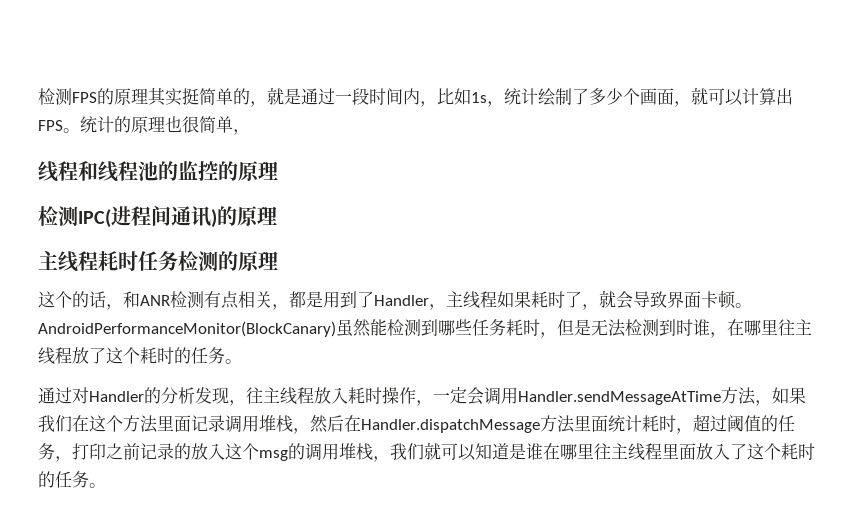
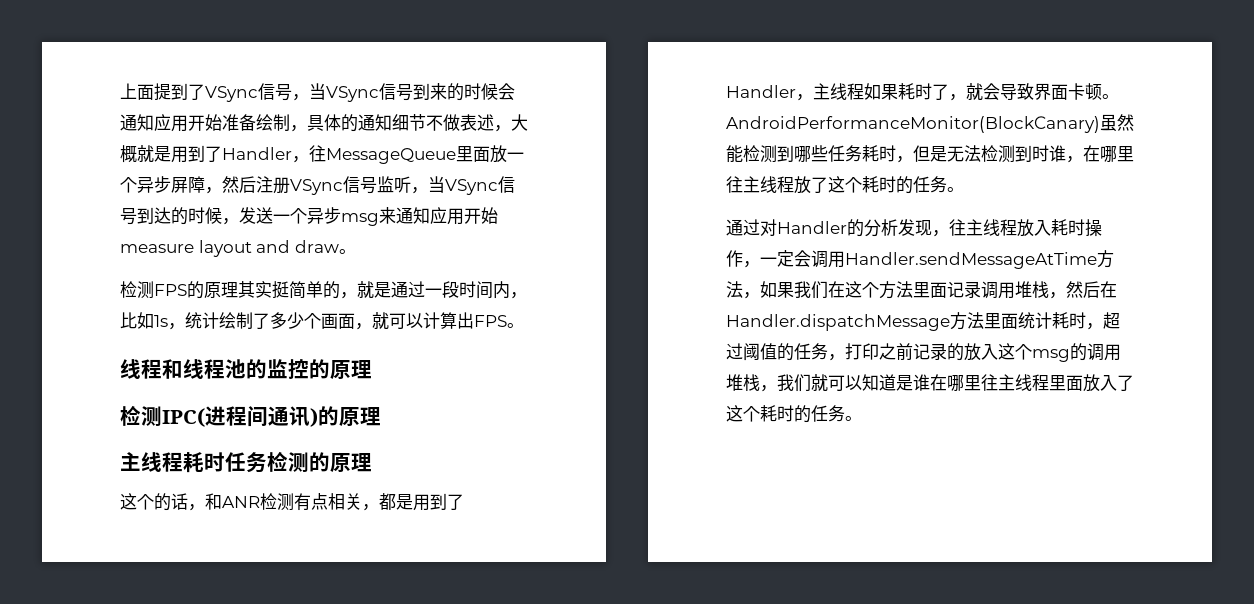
(38, 96) none -> [120,83,515,102] [120,114,528,132] [120,145,524,164] [120,176,515,195] [120,207,498,226] [120,240,356,257] 上面提到了VSync信号，当VSync信号到来的时候会通知应用开始准备绘制，具体的通知细节不做表述，大概就是用到了Handler，往MessageQueue里面放一个异步屏障，然后注册VSync信号监听，当VSync信号到达的时候，发送一个异步msg来通知应用开始measure layout and draw。 //
[80,116,250,135] 统计的原理也很简单， -> (524, 325) none

